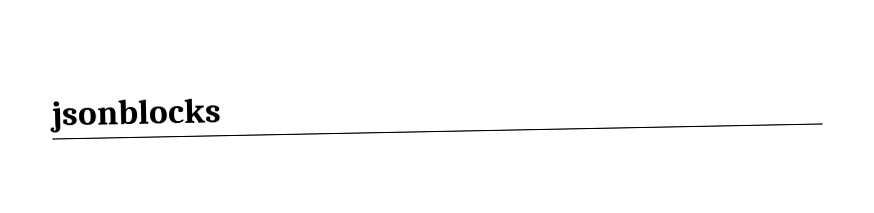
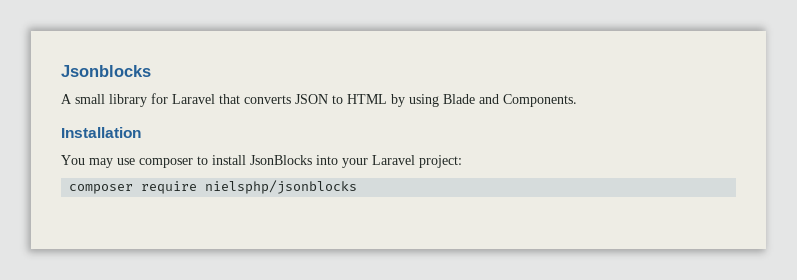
[49,97,222,133] jsonblocks -> [61,65,151,77] [61,93,577,107] [61,127,141,138] [61,155,462,168] [69,180,358,194] Jsonblocks // A small library for Laravel that converts JSON to HTML by using Blade and Components. // Installation // You may use composer to install JsonBlocks into your Laravel project: // composer require nielsphp/jsonblocks

